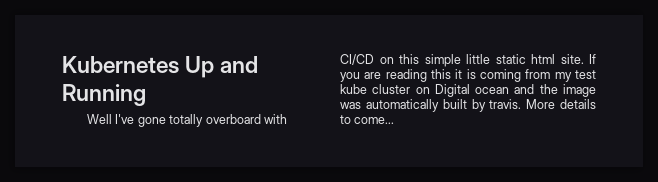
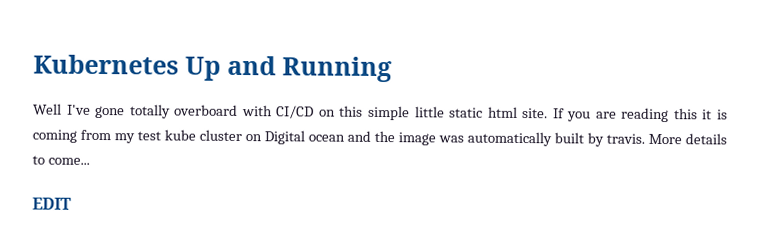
(395, 120) none -> [32,197,72,210] // EDIT

